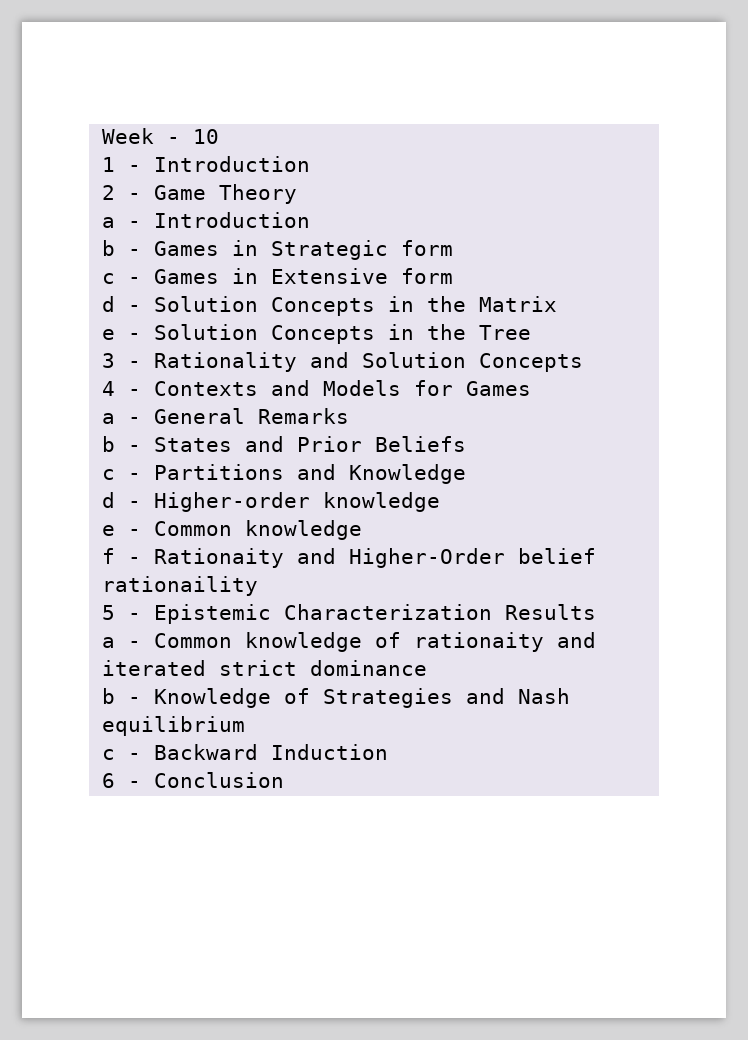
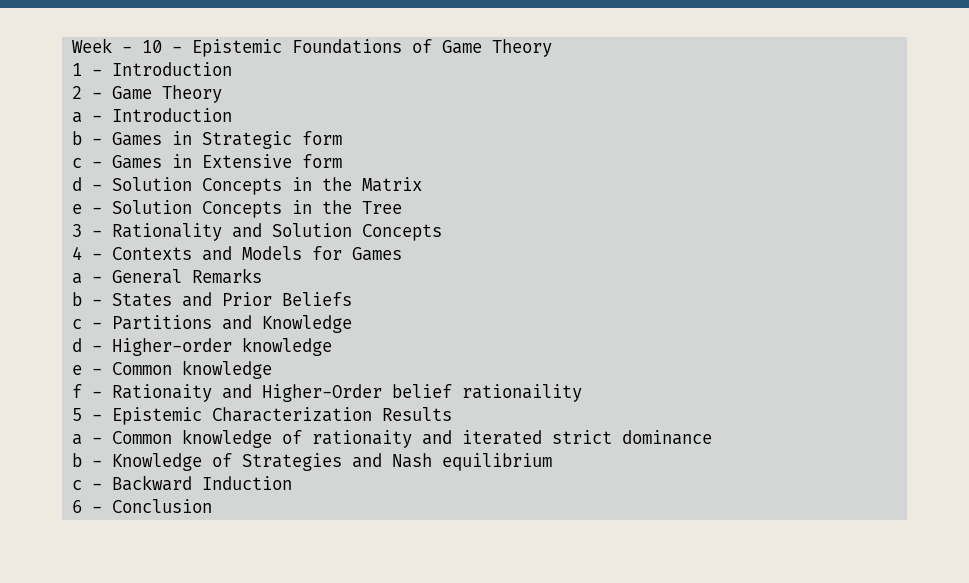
(219, 136) none -> [171,39,552,57] - Epistemic Foundations of Game Theory

